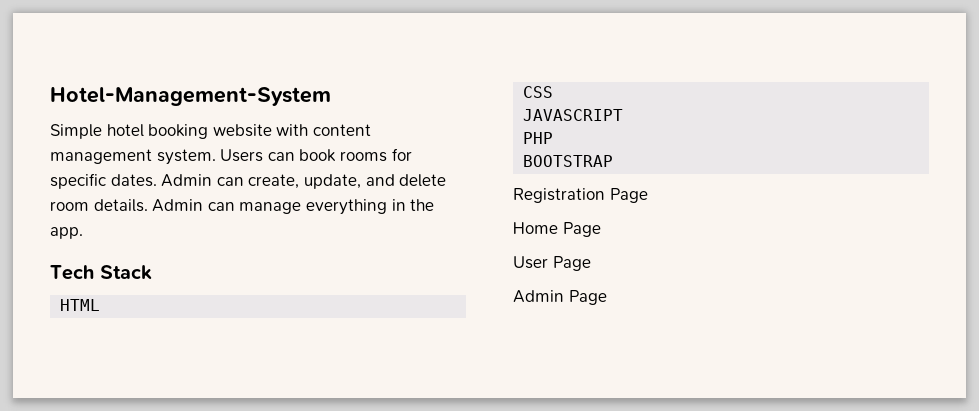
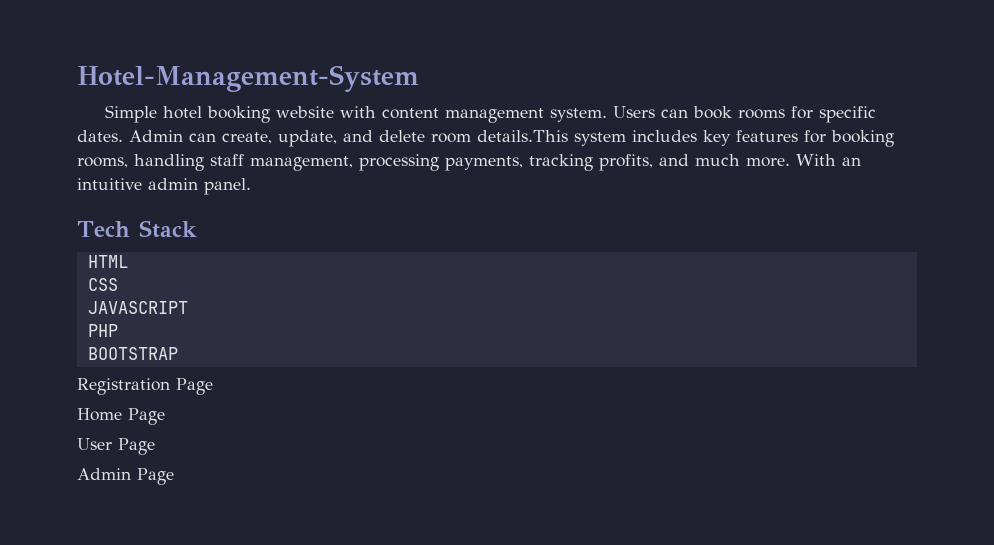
[93,199,435,215] [50,227,83,239] details. Admin can manage everything in the app. -> [477,130,894,147] [77,154,861,171] [77,178,251,195] details.This system includes key features for booking rooms, handling staff management, processing payments, tracking profits, and much more. With an intuitive admin panel.

